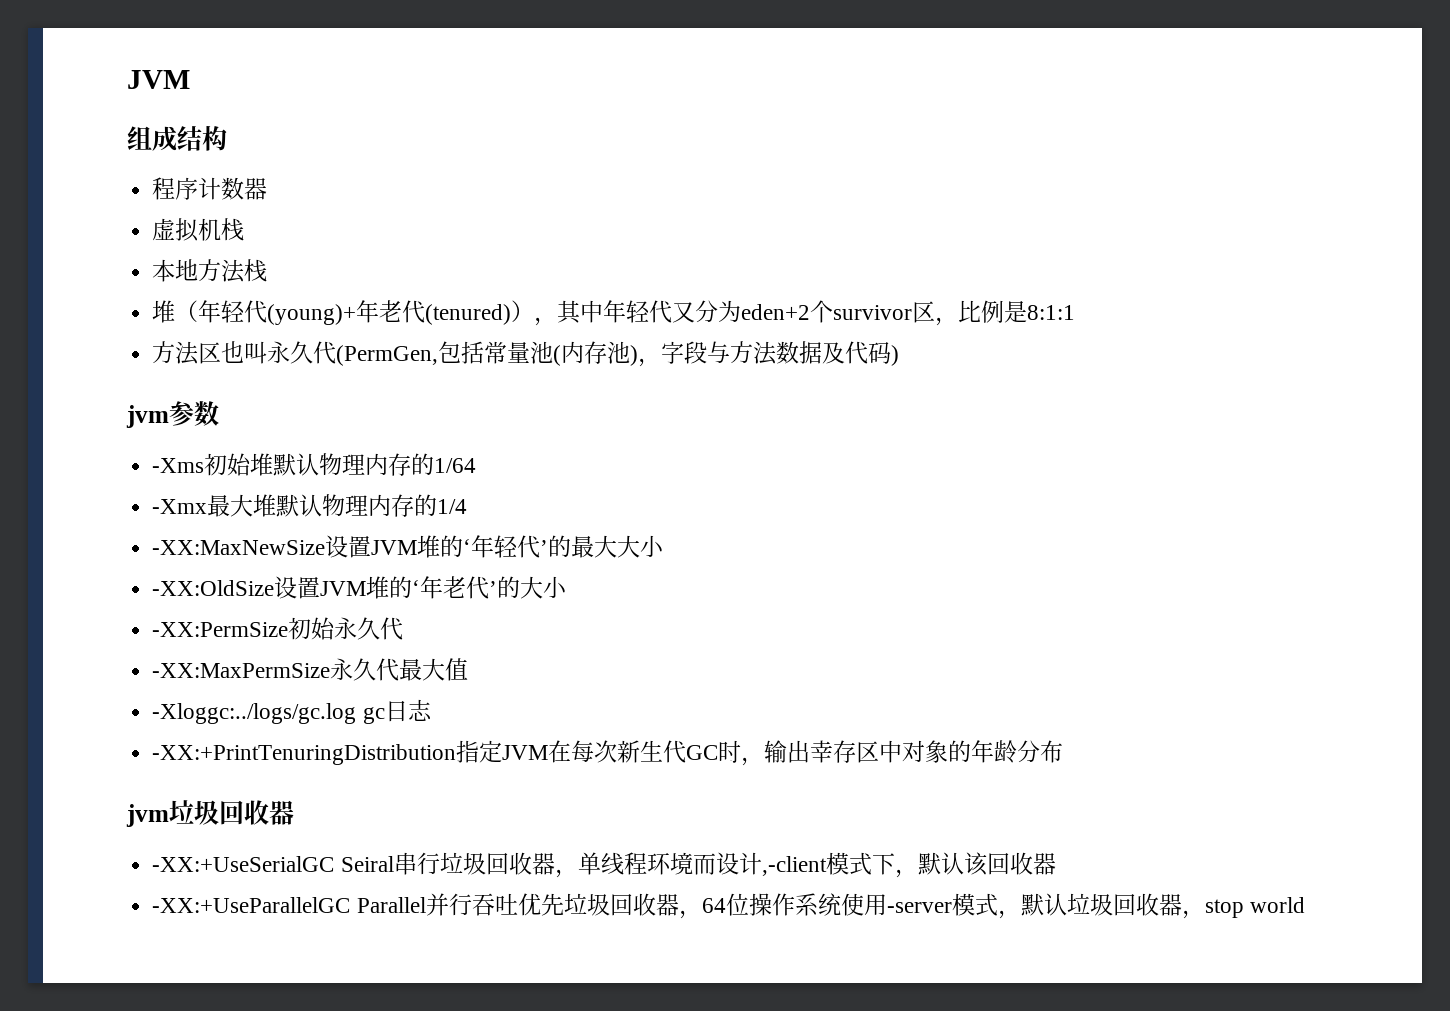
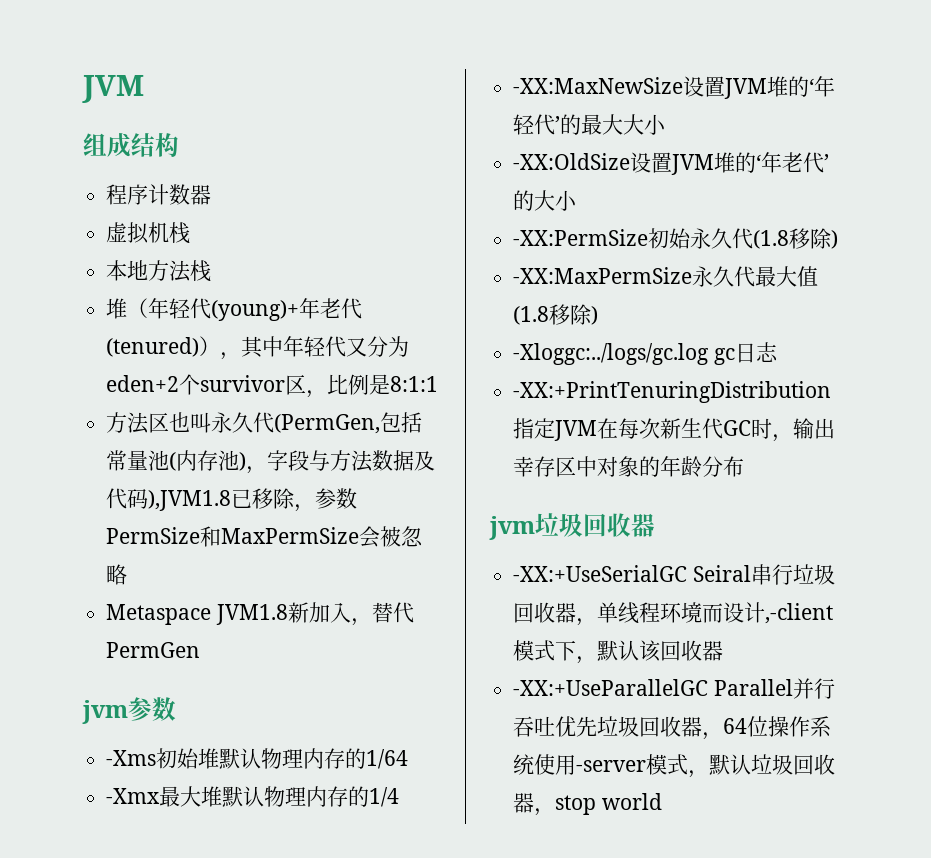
[891,345,900,366] ) -> [148,488,358,512] [106,526,424,548] [106,564,128,585] [106,602,414,626] [106,642,201,658] ),JVM1.8已移除，参数PermSize和MaxPermSize会被忽略 // Metaspace JVM1.8新加入，替代PermGen
(404, 628) none -> [753,228,839,249] (1.8移除)
(469, 669) none -> [513,304,599,325] (1.8移除)

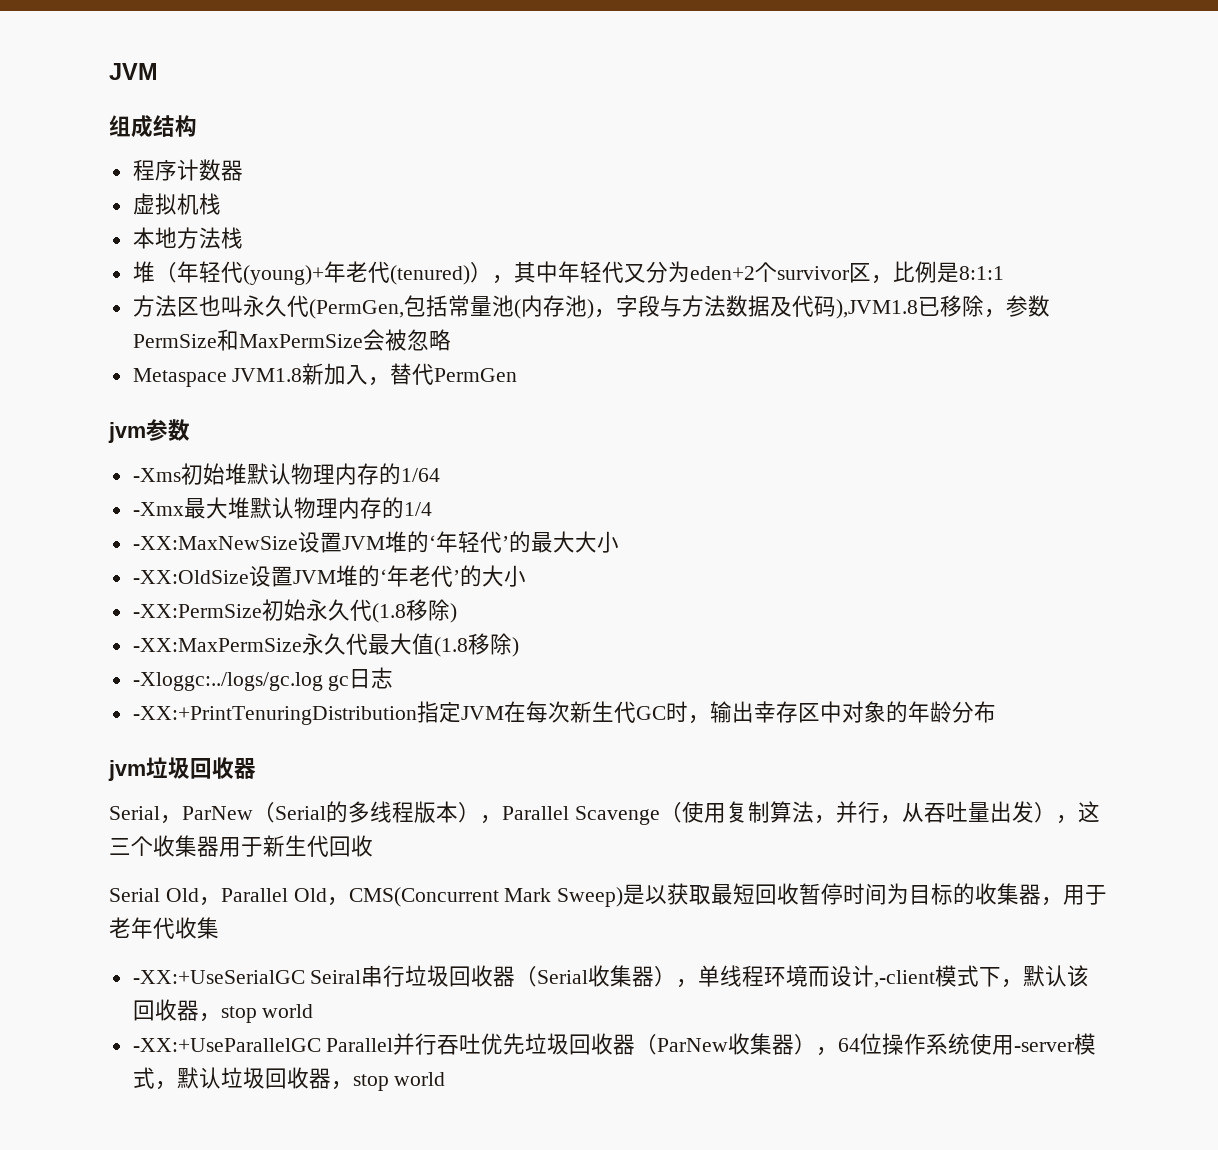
(655, 525) none -> [109,801,1100,825] [109,835,373,857] [109,883,1108,907] [109,917,219,939] // Serial，ParNew（Serial的多线程版本），Parallel Scavenge（使用复制算法，并行，从吞吐量出发），这三个收集器用于新生代回收 // Serial Old，Parallel Old，CMS(Concurrent Mark Sweep)是以获取最短回收暂停时间为目标的收集器，用于老年代收集
(577, 613) none -> [515,965,677,987] （Serial收集器）
(724, 651) none -> [198,1004,314,1023] ，stop world
(703, 727) none -> [635,1033,817,1055] （ParNew收集器）

